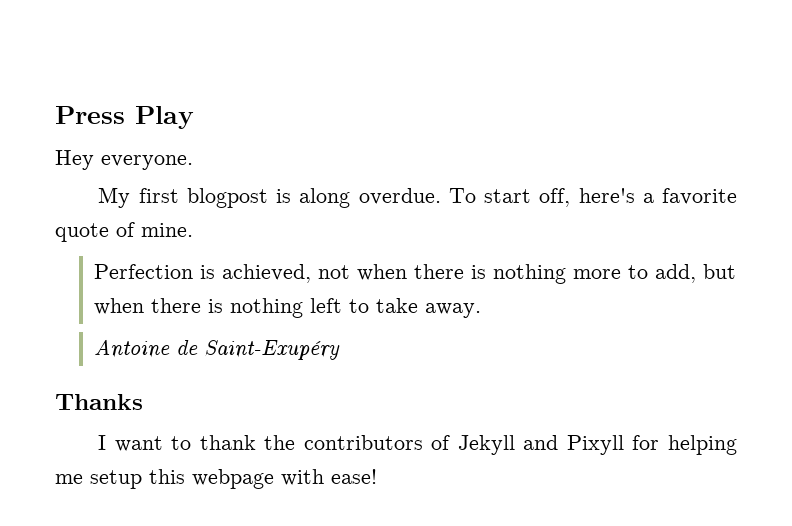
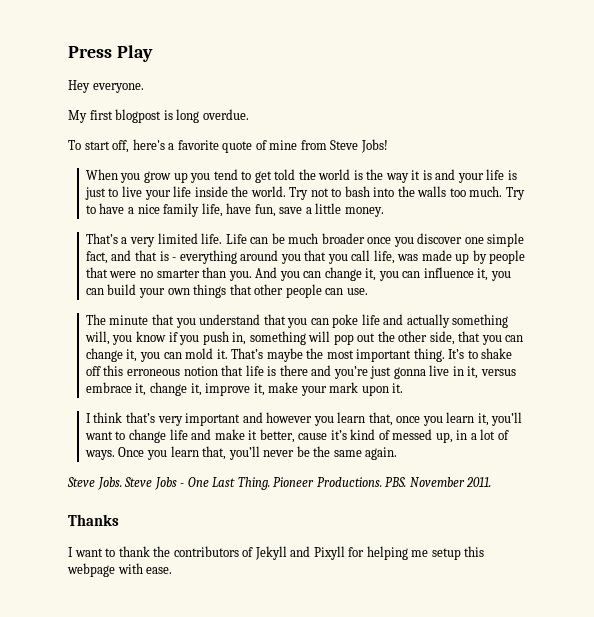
[299,188,351,208] along -> [176,109,200,123] long
(441, 196) none -> (249, 114) //
[141,223,193,237] [94,264,737,284] [94,298,482,318] [94,339,341,360] mine. // Perfection is achieved, not when there is nothing more to add, but when there is nothing left to take away. // Antoine de Saint-Exupéry -> [269,139,388,153] [85,169,517,183] [84,186,525,200] [85,203,384,217] [85,233,525,247] [85,250,526,264] [85,267,511,281] [85,284,368,298] [85,314,509,328] [84,331,524,345] [85,348,513,362] [85,365,516,379] [85,382,404,396] [85,412,523,426] [84,429,509,443] [84,446,398,460] [67,477,492,490] mine from Steve Jobs! // When you grow up you tend to get told the world is the way it is and your life is just to live your life inside the world. Try not to bash into the walls too much. Try to have a nice family life, have fun, save a little money. // That’s a very limited life. Life can be much broader once you discover one simple fact, and that is - everything around you that you call life, was made up by people that were no smarter than you. And you can change it, you can influence it, you can build your own things that other people can use. // The minute that you understand that you can poke life and actually something will, you know if you push in, something will pop out the other side, that you can change it, you can mold it. That’s maybe the most important thing. It’s to shake off this erroneous notion that life is there and you’re just gonna live in it, versus embrace it, change it, improve it, make your mark upon it. // I think that’s very important and however you learn that, once you learn it, you’ll want to change life and make it better, cause it’s kind of messed up, in a lot of ways. Once you learn that, you’ll never be the same again. // Steve Jobs. Steve Jobs - One Last Thing. Pioneer Productions. PBS. November 2011.
[331,469,377,484] ease! -> [146,567,173,574] ease.

